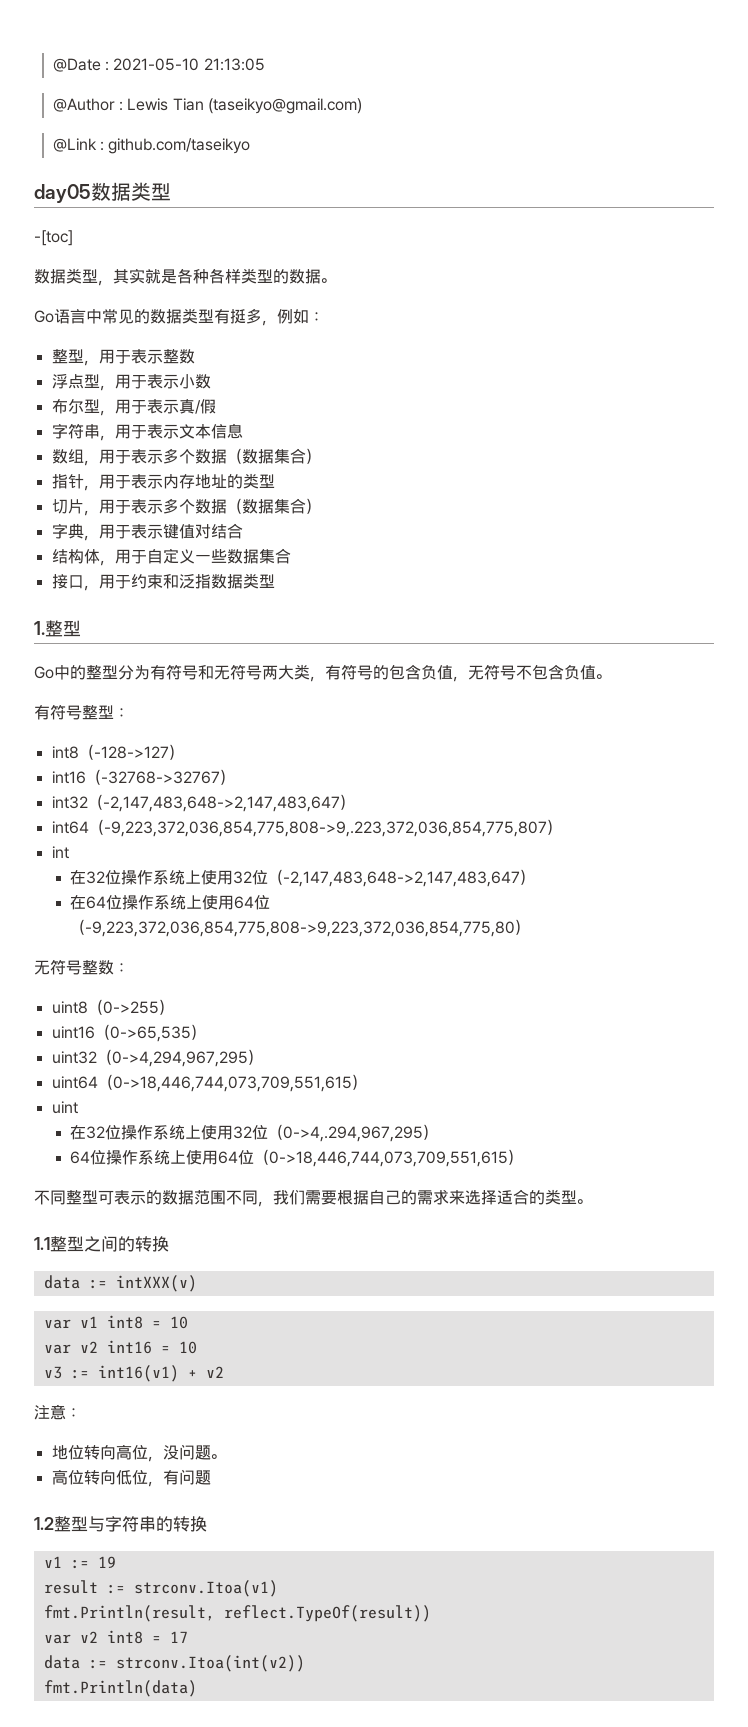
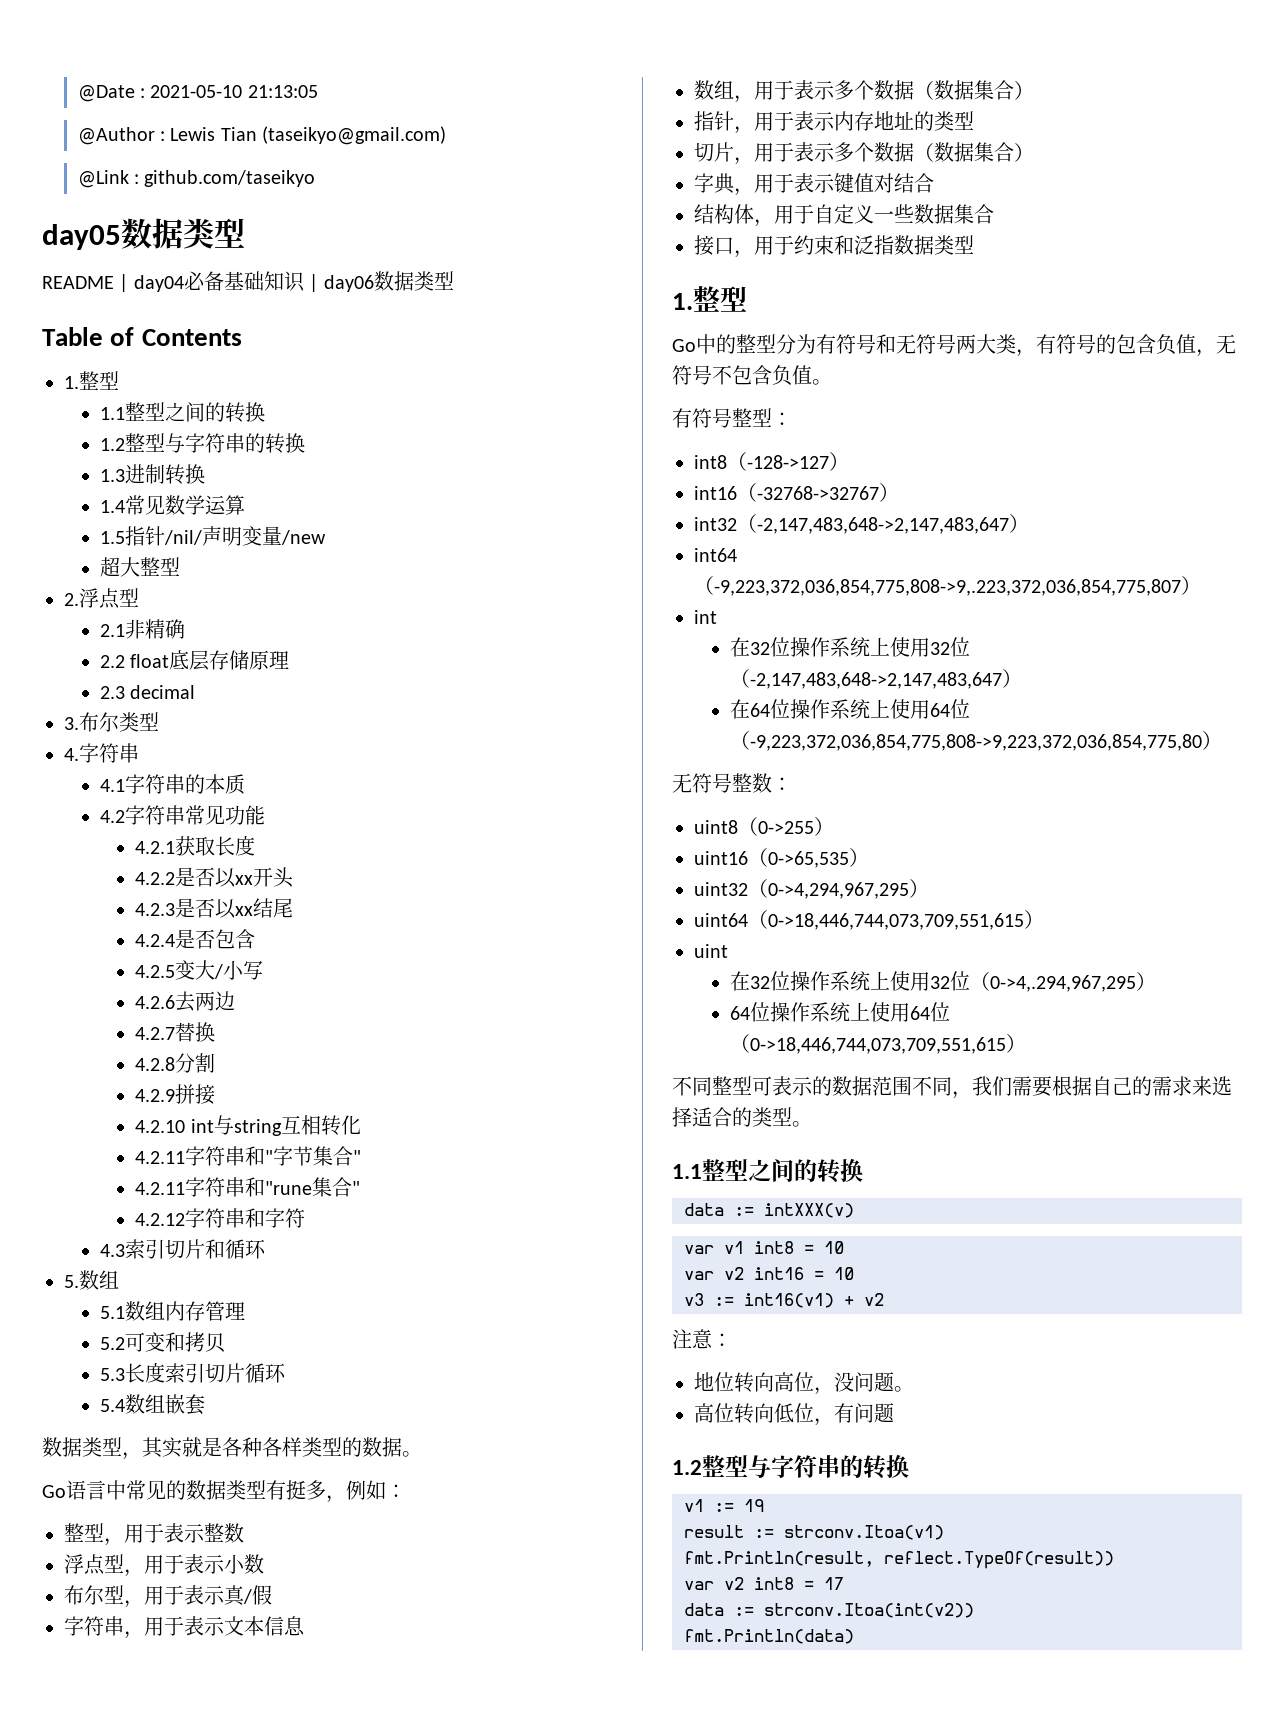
[34,230,73,246] -[toc] -> [42,271,454,292] [42,327,242,346] [64,371,119,390] [99,402,265,423] [99,433,305,454] [99,464,205,485] [99,495,245,515] [99,526,326,546] [99,557,180,577] [64,588,139,609] [99,619,185,639] [99,650,290,671] [99,685,196,699] [64,712,159,732] [64,743,139,763] [99,774,245,794] [99,805,265,825] [135,835,256,856] [135,867,295,888] [135,898,294,919] [135,929,256,949] [135,960,264,980] [135,991,236,1012] [135,1022,216,1042] [135,1053,216,1073] [135,1084,216,1105] [135,1115,361,1136] [135,1146,362,1166] [135,1177,361,1197] [135,1208,306,1228] [99,1239,266,1259] [64,1270,119,1290] [99,1301,245,1321] [99,1332,225,1353] [99,1362,286,1383] [99,1394,205,1415] README | day04必备基础知识 | day06数据类型 // Table of Contents // 1.整型 // 1.1整型之间的转换 // 1.2整型与字符串的转换 // 1.3进制转换 // 1.4常见数学运算 // 1.5指针/nil/声明变量/new // 超大整型 // 2.浮点型 // 2.1非精确 // 2.2 float底层存储原理 // 2.3 decimal // 3.布尔类型 // 4.字符串 // 4.1字符串的本质 // 4.2字符串常见功能 // 4.2.1获取长度 // 4.2.2是否以xx开头 // 4.2.3是否以xx结尾 // 4.2.4是否包含 // 4.2.5变大/小写 // 4.2.6去两边 // 4.2.7替换 // 4.2.8分割 // 4.2.9拼接 // 4.2.10 int与string互相转化 // 4.2.11字符串和"字节集合" // 4.2.11字符串和"rune集合" // 4.2.12字符串和字符 // 4.3索引切片和循环 // 5.数组 // 5.1数组内存管理 // 5.2可变和拷贝 // 5.3长度索引切片循环 // 5.4数组嵌套

